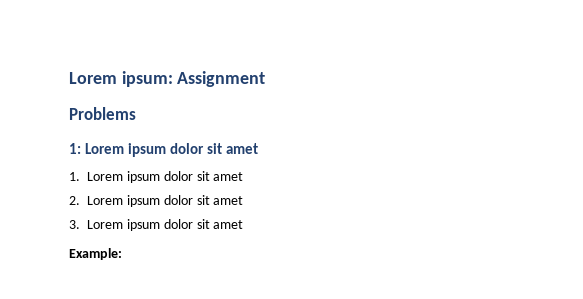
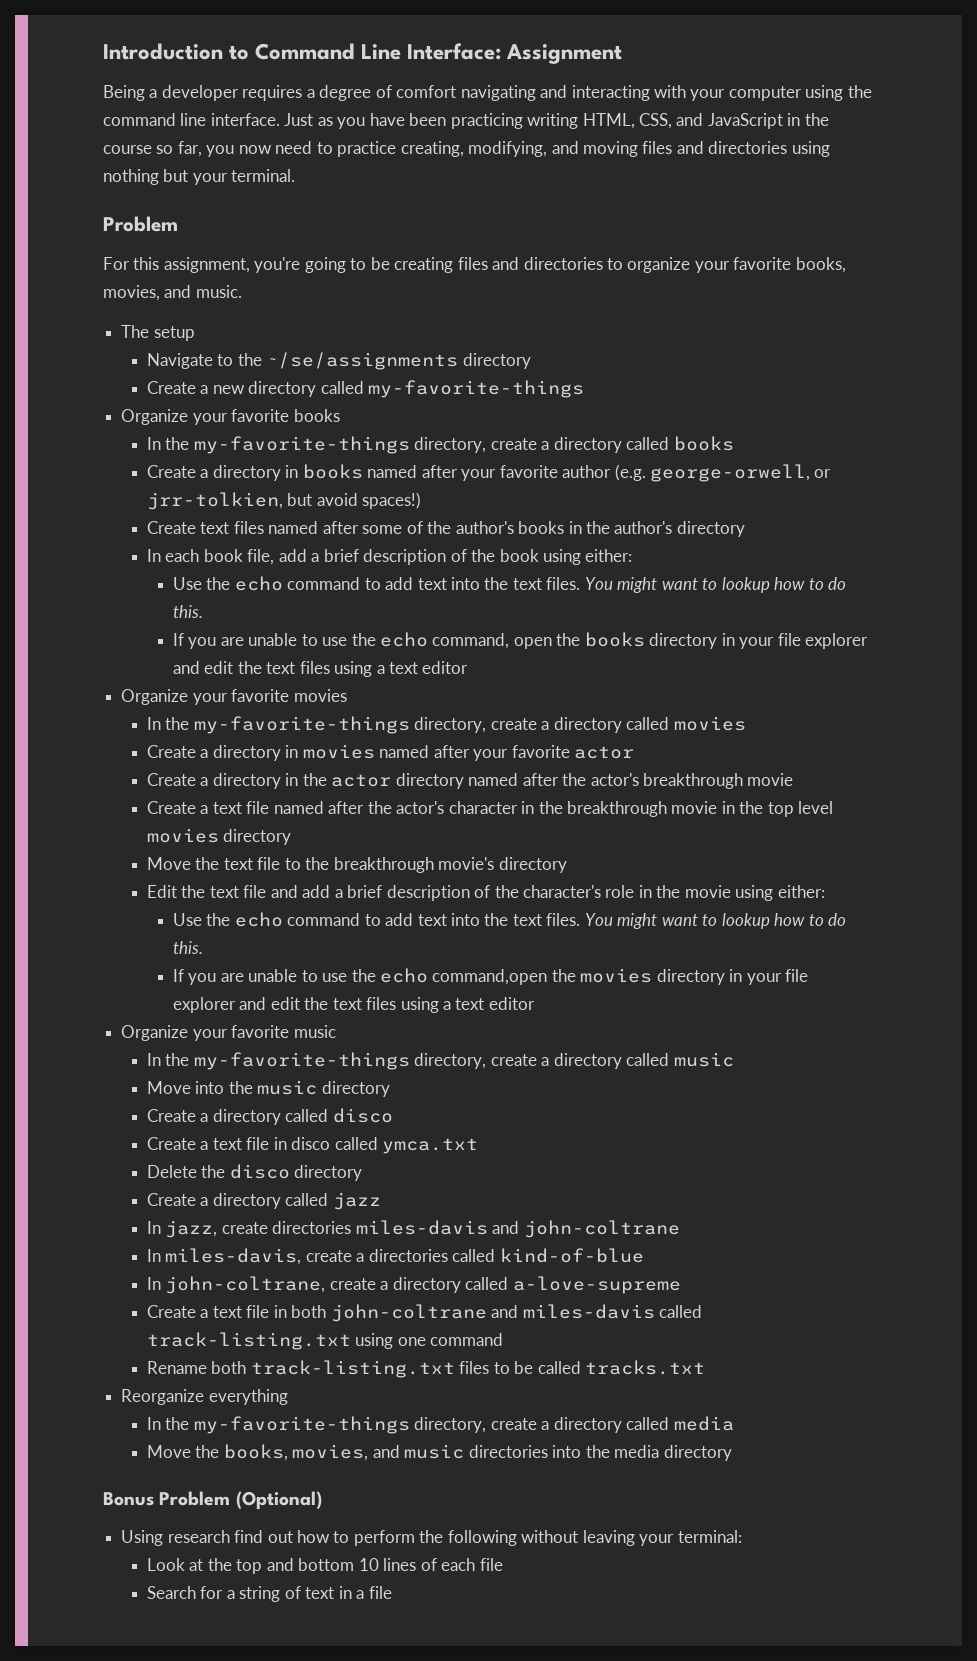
[69,71,266,87] [69,107,136,120] [69,143,259,157] [69,171,244,183] [69,195,244,207] [69,219,244,231] [69,248,122,260] Lorem ipsum: Assignment // Problems // 1: Lorem ipsum dolor sit amet // 1. Lorem ipsum dolor sit amet // 2. Lorem ipsum dolor sit amet // 3. Lorem ipsum dolor sit amet // Example: -> [103,43,623,64] [103,85,872,101] [103,113,829,129] [103,141,830,157] [103,169,296,185] [103,216,178,232] [103,257,846,273] [103,285,242,301] [121,325,195,341] [146,352,531,370] [146,380,585,398] [121,409,340,425] [146,436,734,454] [146,464,832,482] [146,492,422,510] [146,521,745,537] [146,549,633,565] [172,576,846,593] [172,605,203,618] [172,632,869,649] [172,661,469,677] [121,689,347,705] [146,716,746,734] [146,744,635,761] [146,773,794,789] [146,801,834,817] [146,828,292,845] [146,857,567,873] [146,885,825,901] [172,912,846,929] [172,941,203,954] [172,968,809,985] [172,997,535,1013] [121,1025,336,1041] [146,1052,734,1070] [146,1080,390,1097] [146,1108,393,1125] [146,1137,479,1154] [146,1164,363,1181] [146,1192,381,1210] [146,1220,680,1238] [146,1248,644,1265] [146,1276,681,1294] [146,1304,703,1322] [146,1332,504,1350] [146,1360,706,1378] [121,1389,288,1405] [146,1416,734,1434] [146,1444,732,1461] [103,1491,322,1510] [121,1530,742,1546] [146,1558,503,1574] [146,1586,392,1602] Introduction to Command Line Interface: Assignment // Being a developer requires a degree of comfort navigating and interacting with your computer using the command line interface. Just as you have been practicing writing HTML, CSS, and JavaScript in the course so far, you now need to practice creating, modifying, and moving files and directories using nothing but your terminal. // Problem // For this assignment, you're going to be creating files and directories to organize your favorite books, movies, and music. // The setup // Navigate to the ~/se/assignments directory // Create a new directory called my-favorite-things // Organize your favorite books // In the my-favorite-things directory, create a directory called books // Create a directory in books named after your favorite author (e.g. george-orwell, or jrr-tolkien, but avoid spaces!) // Create text files named after some of the author's books in the author's directory // In each book file, add a brief description of the book using either: // Use the echo command to add text into the text files. You might want to lookup how to do this. // If you are unable to use the echo command, open the books directory in your file explorer and edit the text files using a text editor // Organize your favorite movies // In the my-favorite-things directory, create a directory called movies // Create a directory in movies named after your favorite actor // Create a directory in the actor directory named after the actor's breakthrough movie // Create a text file named after the actor's character in the breakthrough movie in the top level movies directory // Move the text file to the breakthrough movie's directory // Edit the text file and add a brief description of the character's role in the movie using either: // Use the echo command to add text into the text files. You might want to lookup how to do this. // If you are unable to use the echo command,open the movies directory in your file explorer and edit the text files using a text editor // Organize your favorite music // In the my-favorite-things directory, create a directory called music // Move into the music directory // Create a directory called disco // Create a text file in disco called ymca.txt // Delete the disco directory // Create a directory called jazz // In jazz, create directories miles-davis and john-coltrane // In miles-davis, create a directories called kind-of-blue // In john-coltrane, create a directory called a-love-supreme // Create a text file in both john-coltrane and miles-davis called track-listing.txt using one command // Rename both track-listing.txt files to be called tracks.txt // Reorganize everything // In the my-favorite-things directory, create a directory called media // Move the books, movies, and music directories into the media directory // Bonus Problem (Optional) // Using research find out how to perform the following without leaving your terminal: // Look at the top and bottom 10 lines of each file // Search for a string of text in a file

